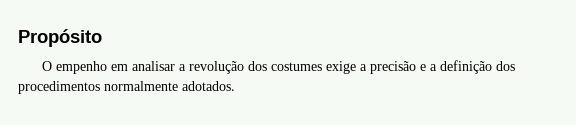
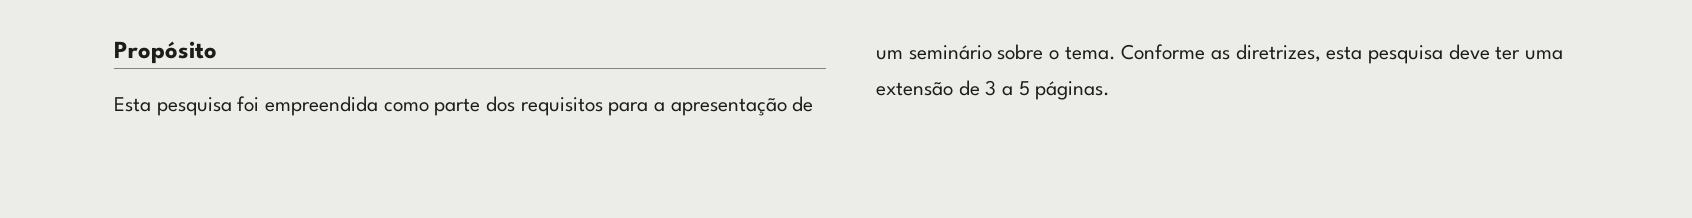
[41,60,515,74] [18,81,235,94] O empenho em analisar a revolução dos costumes exige a precisão e a definição dos procedimentos normalmente adotados. -> [114,96,814,116] [876,44,1564,64] [876,80,1111,100] Esta pesquisa foi empreendida como parte dos requisitos para a apresentação de um seminário sobre o tema. Conforme as diretrizes, esta pesquisa deve ter uma extensão de 3 a 5 páginas.

